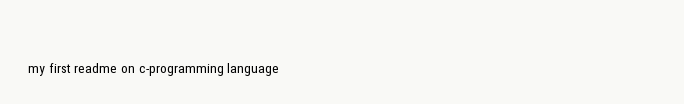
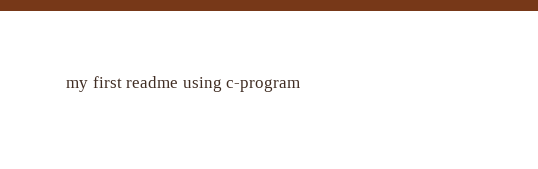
[120,63,280,76] on c-programming language -> [182,77,301,92] using c-program

